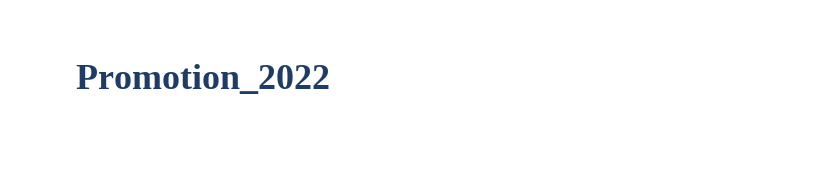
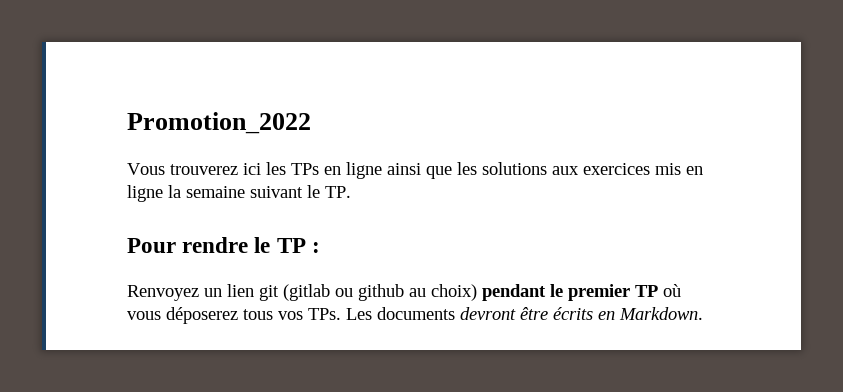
(330, 79) none -> [127,162,703,179] [127,185,351,202] [127,237,320,253] [127,284,681,301] [127,307,703,324] // Vous trouverez ici les TPs en ligne ainsi que les solutions aux exercices mis en ligne la semaine suivant le TP. // Pour rendre le TP : // Renvoyez un lien git (gitlab ou github au choix) pendant le premier TP où vous déposerez tous vos TPs. Les documents devront être écrits en Markdown.

